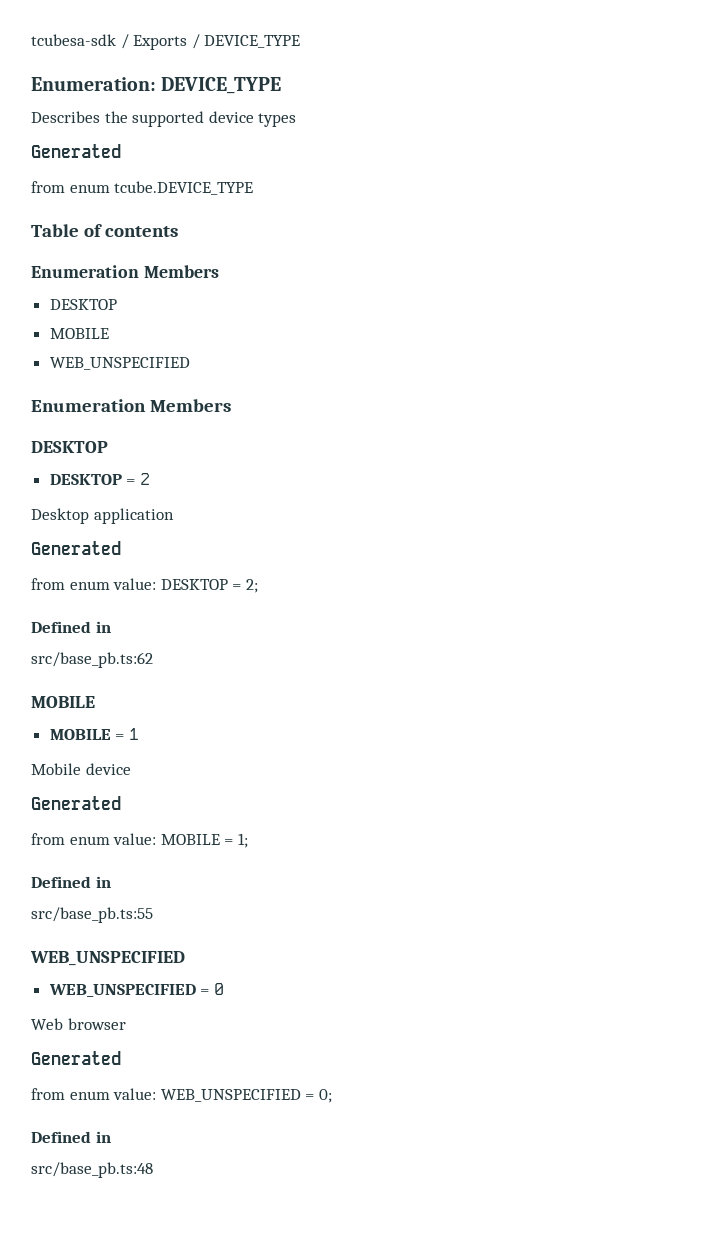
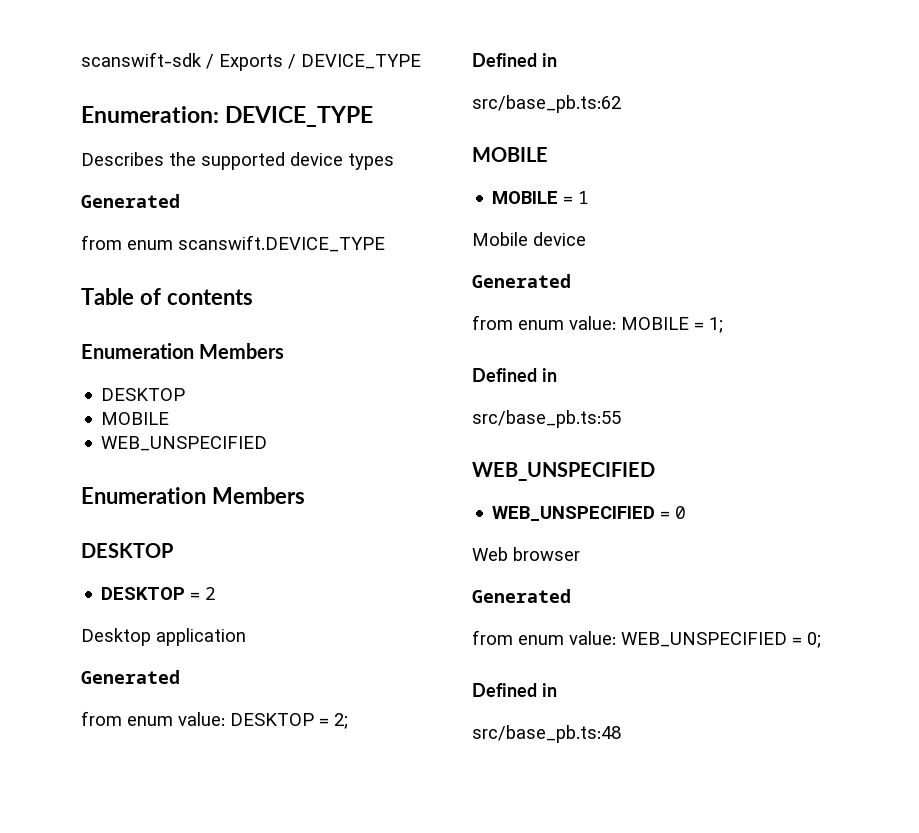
[31,34,116,46] tcubesa-sdk -> [81,52,202,67] scanswift-sdk
[114,181,254,195] tcube.DEVICE_TYPE -> [178,235,385,252] scanswift.DEVICE_TYPE

